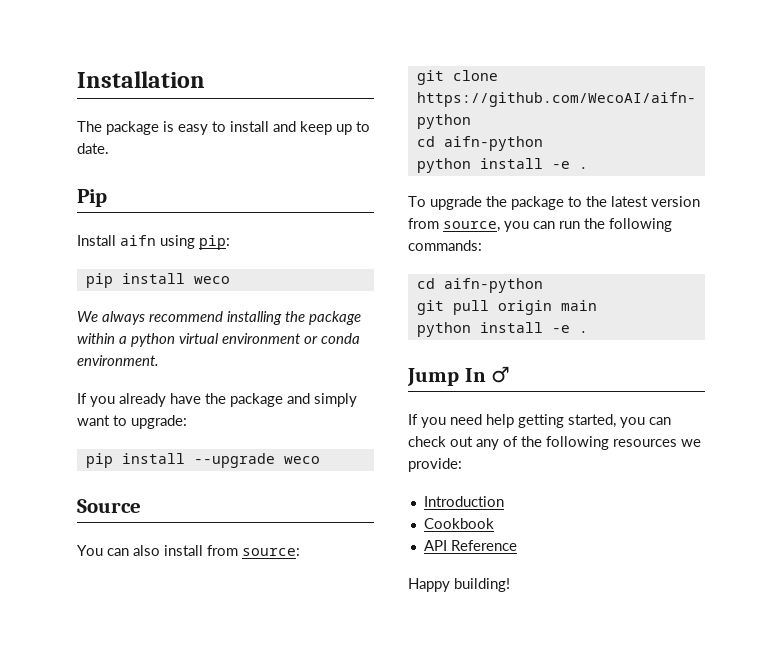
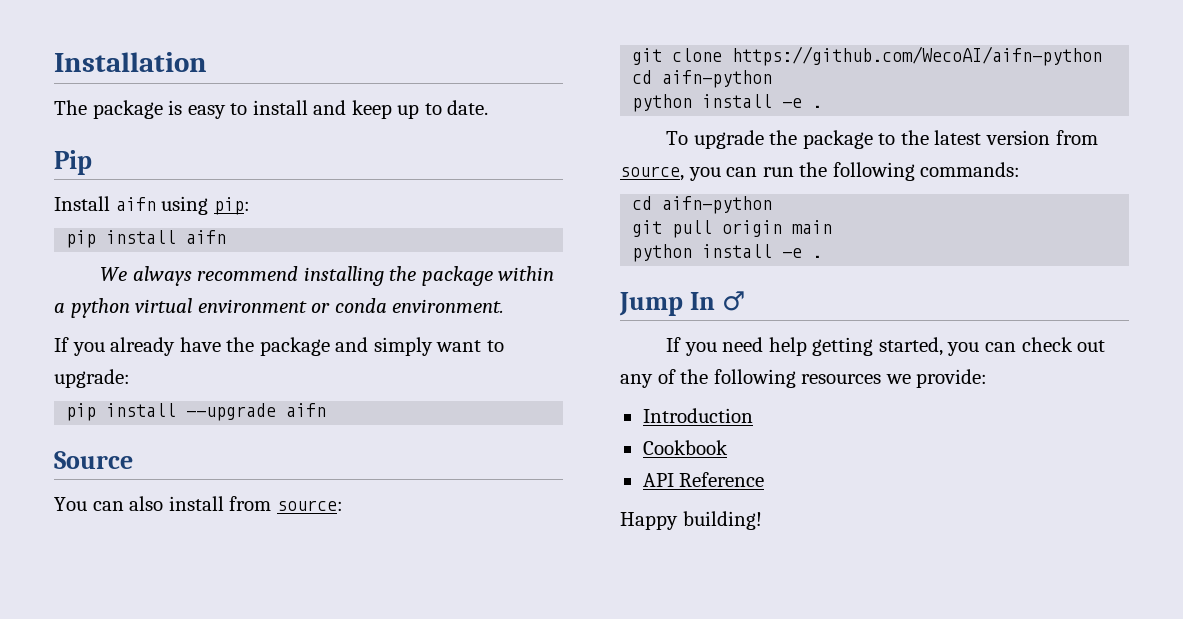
[193,276,230,284] weco -> [186,230,227,244] aifn
[283,456,320,464] weco -> [286,403,327,417] aifn

